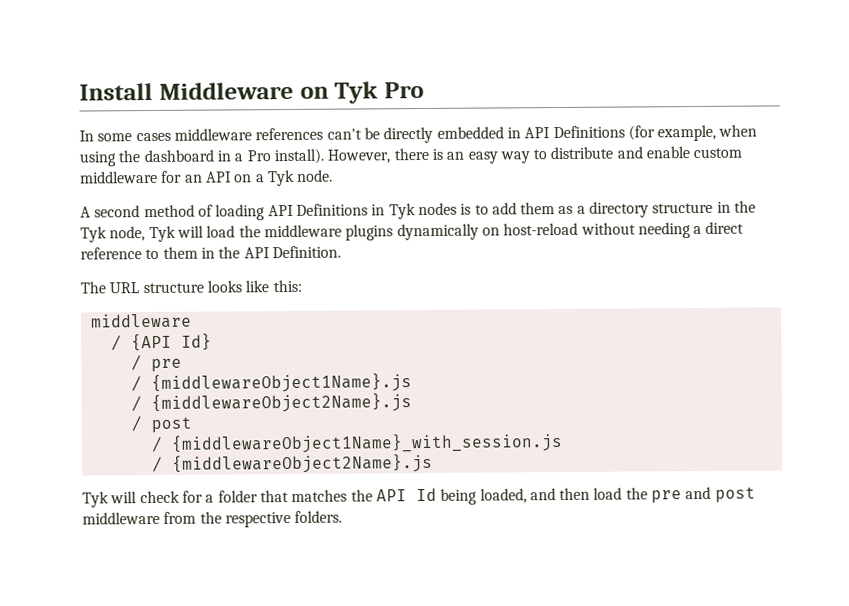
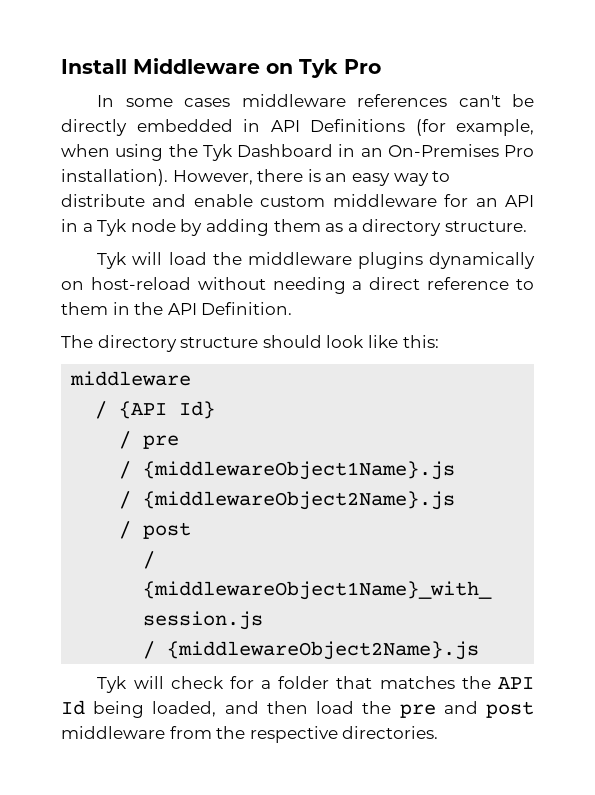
[143,148,324,165] dashboard in a Pro install). -> [202,144,534,161] [61,169,168,186] Tyk Dashboard in an On-Premises Pro installation).
[234,174,253,183] on -> [61,219,78,232] in
[297,169,334,182] [80,200,757,221] [80,226,146,243] node. // A second method of loading API Definitions in Tyk nodes is to add them as a directory structure in the Tyk node, -> [130,219,527,236] node by adding them as a directory structure. //
[109,280,242,294] URL structure looks -> [97,335,365,352] directory structure should look
[294,510,343,523] folders. -> [342,726,439,739] directories.

